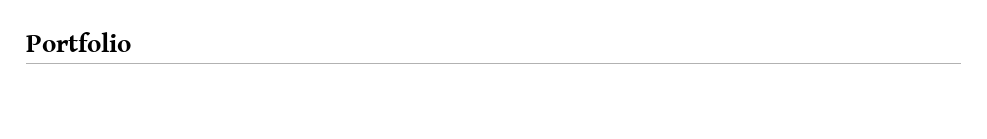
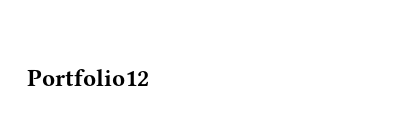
[26,32,131,52] Portfolio -> [27,69,149,86] Portfolio12

